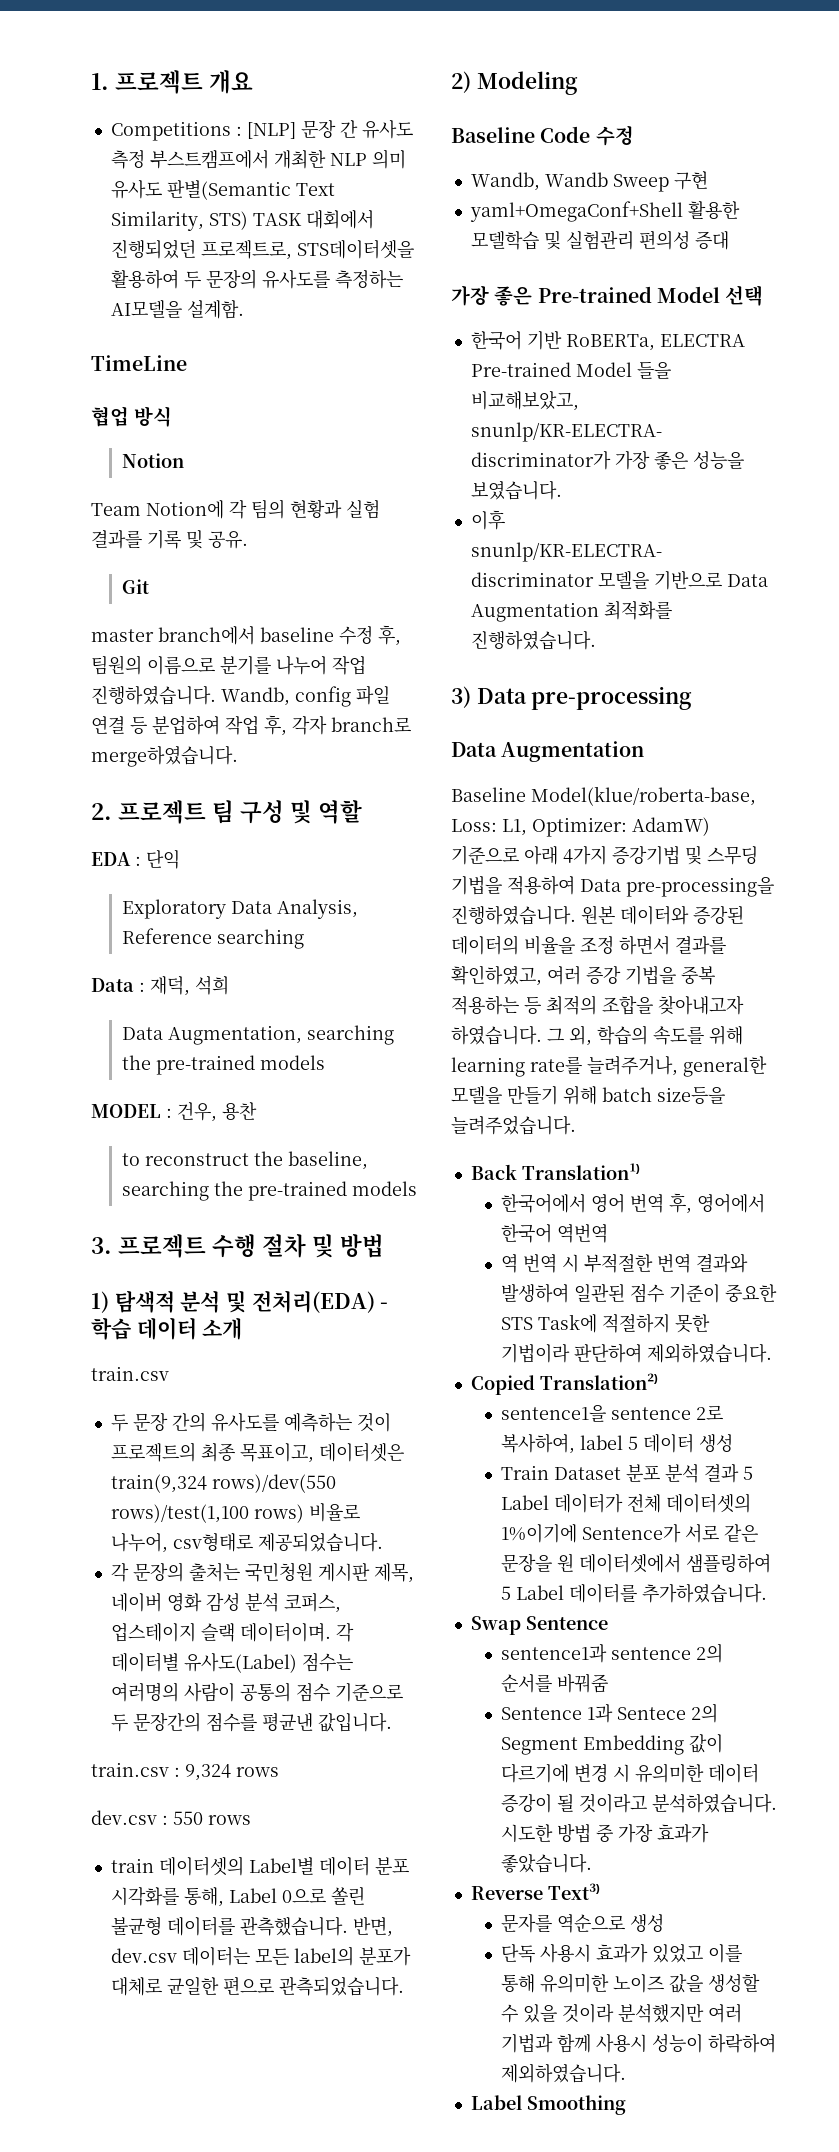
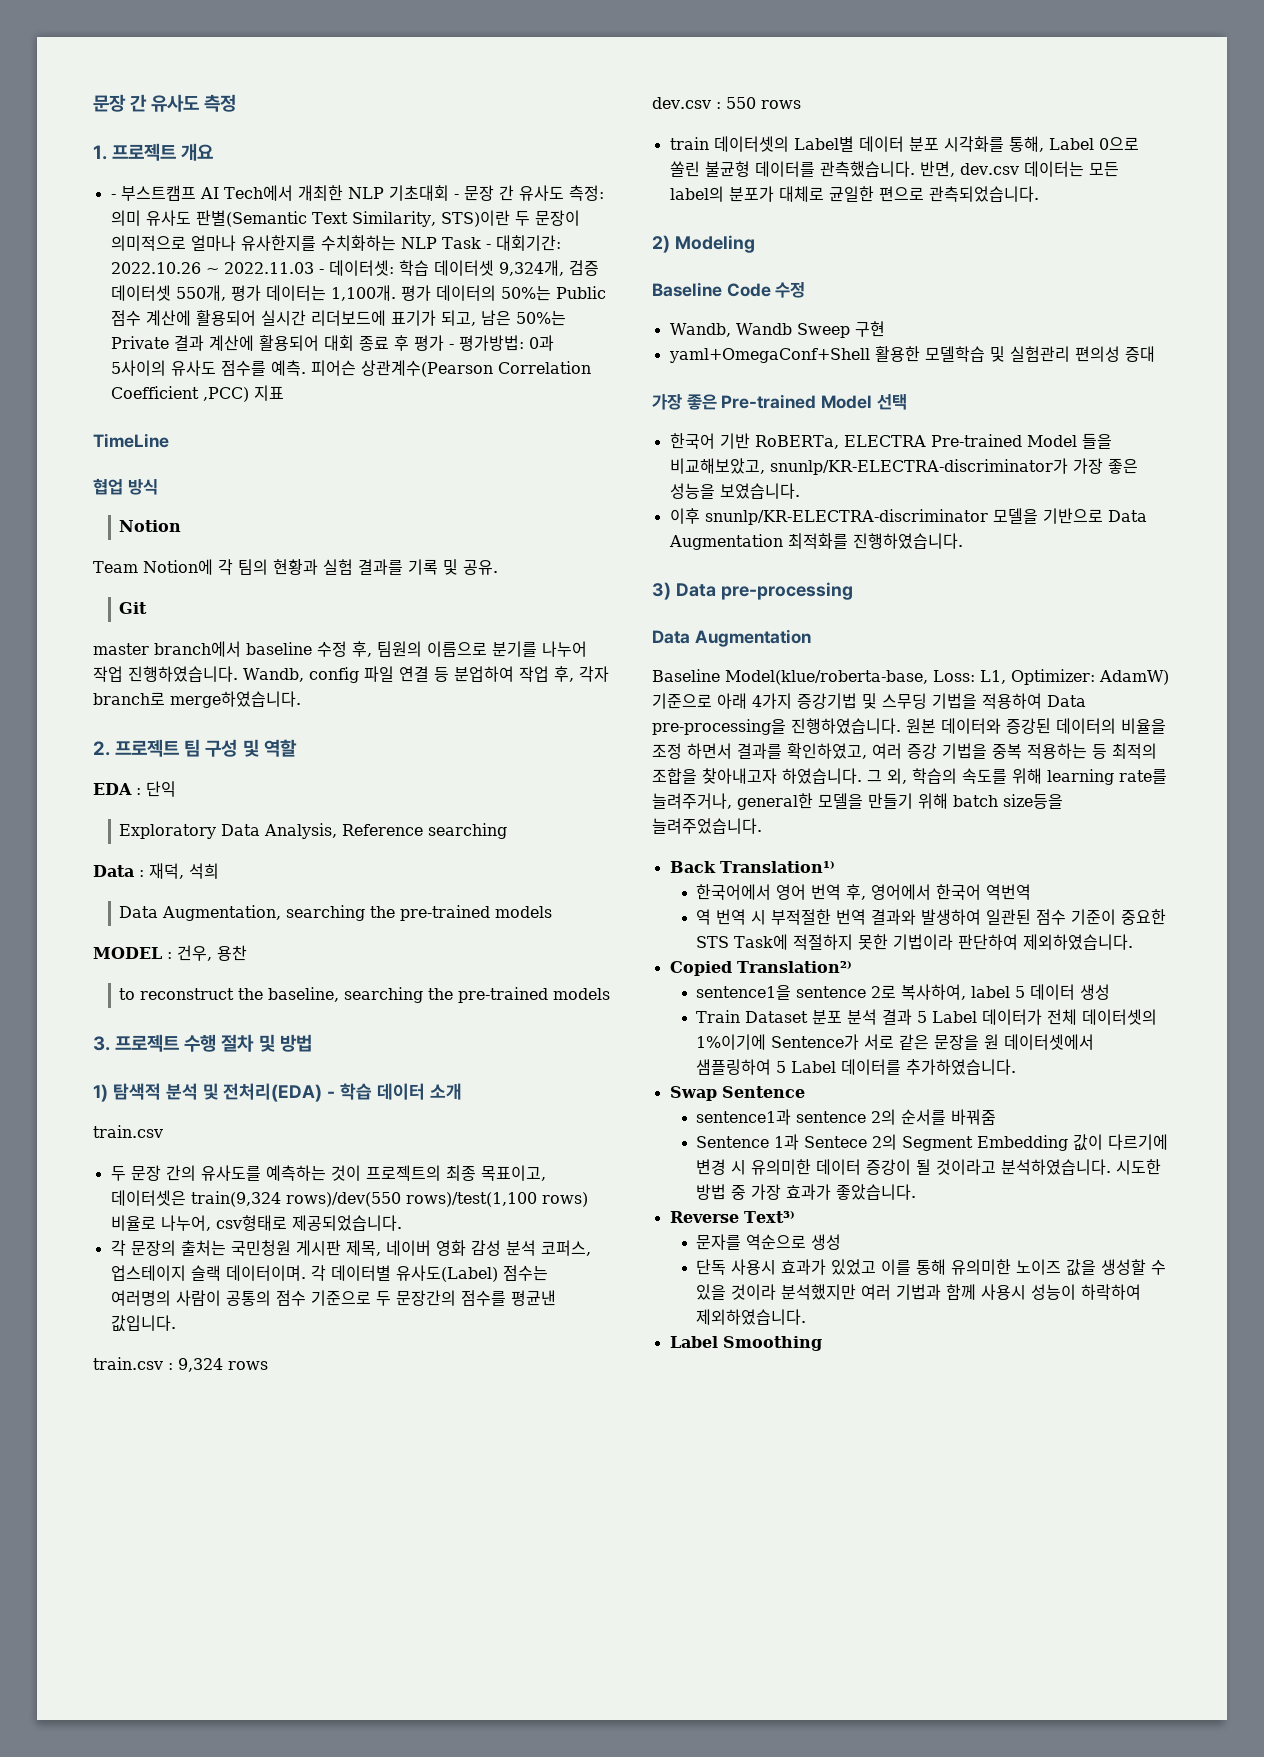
(91, 81) none -> [93,94,237,112] 문장 간 유사도 측정 //
[110,120,413,141] [110,150,367,169] Competitions : [NLP] 문장 간 유사도 측정 부스트캠프에서 개최한 NLP -> [110,185,604,201] - 부스트캠프 AI Tech에서 개최한 NLP 기초대회 - 문장 간 유사도 측정:
[208,210,374,230] [110,239,414,260] [110,269,403,289] [110,300,244,319] STS) TASK 대회에서 진행되었던 프로젝트로, STS데이터셋을 활용하여 두 문장의 유사도를 측정하는 AI모델을 설계함. -> [440,210,580,227] [110,235,561,251] [110,260,599,276] [110,285,606,301] [110,310,566,326] [110,335,554,351] [110,360,591,377] [110,385,284,402] STS)이란 두 문장이 의미적으로 얼마나 유사한지를 수치화하는 NLP Task - 대회기간: 2022.10.26 ~ 2022.11.03 - 데이터셋: 학습 데이터셋 9,324개, 검증 데이터셋 550개, 평가 데이터는 1,100개. 평가 데이터의 50%는 Public 점수 계산에 활용되어 실시간 리더보드에 표기가 되고, 남은 50%는 Private 결과 계산에 활용되어 대회 종료 후 평가 - 평가방법: 0과 5사이의 유사도 점수를 예측. 피어슨 상관계수(Pearson Correlation Coefficient ,PCC) 지표

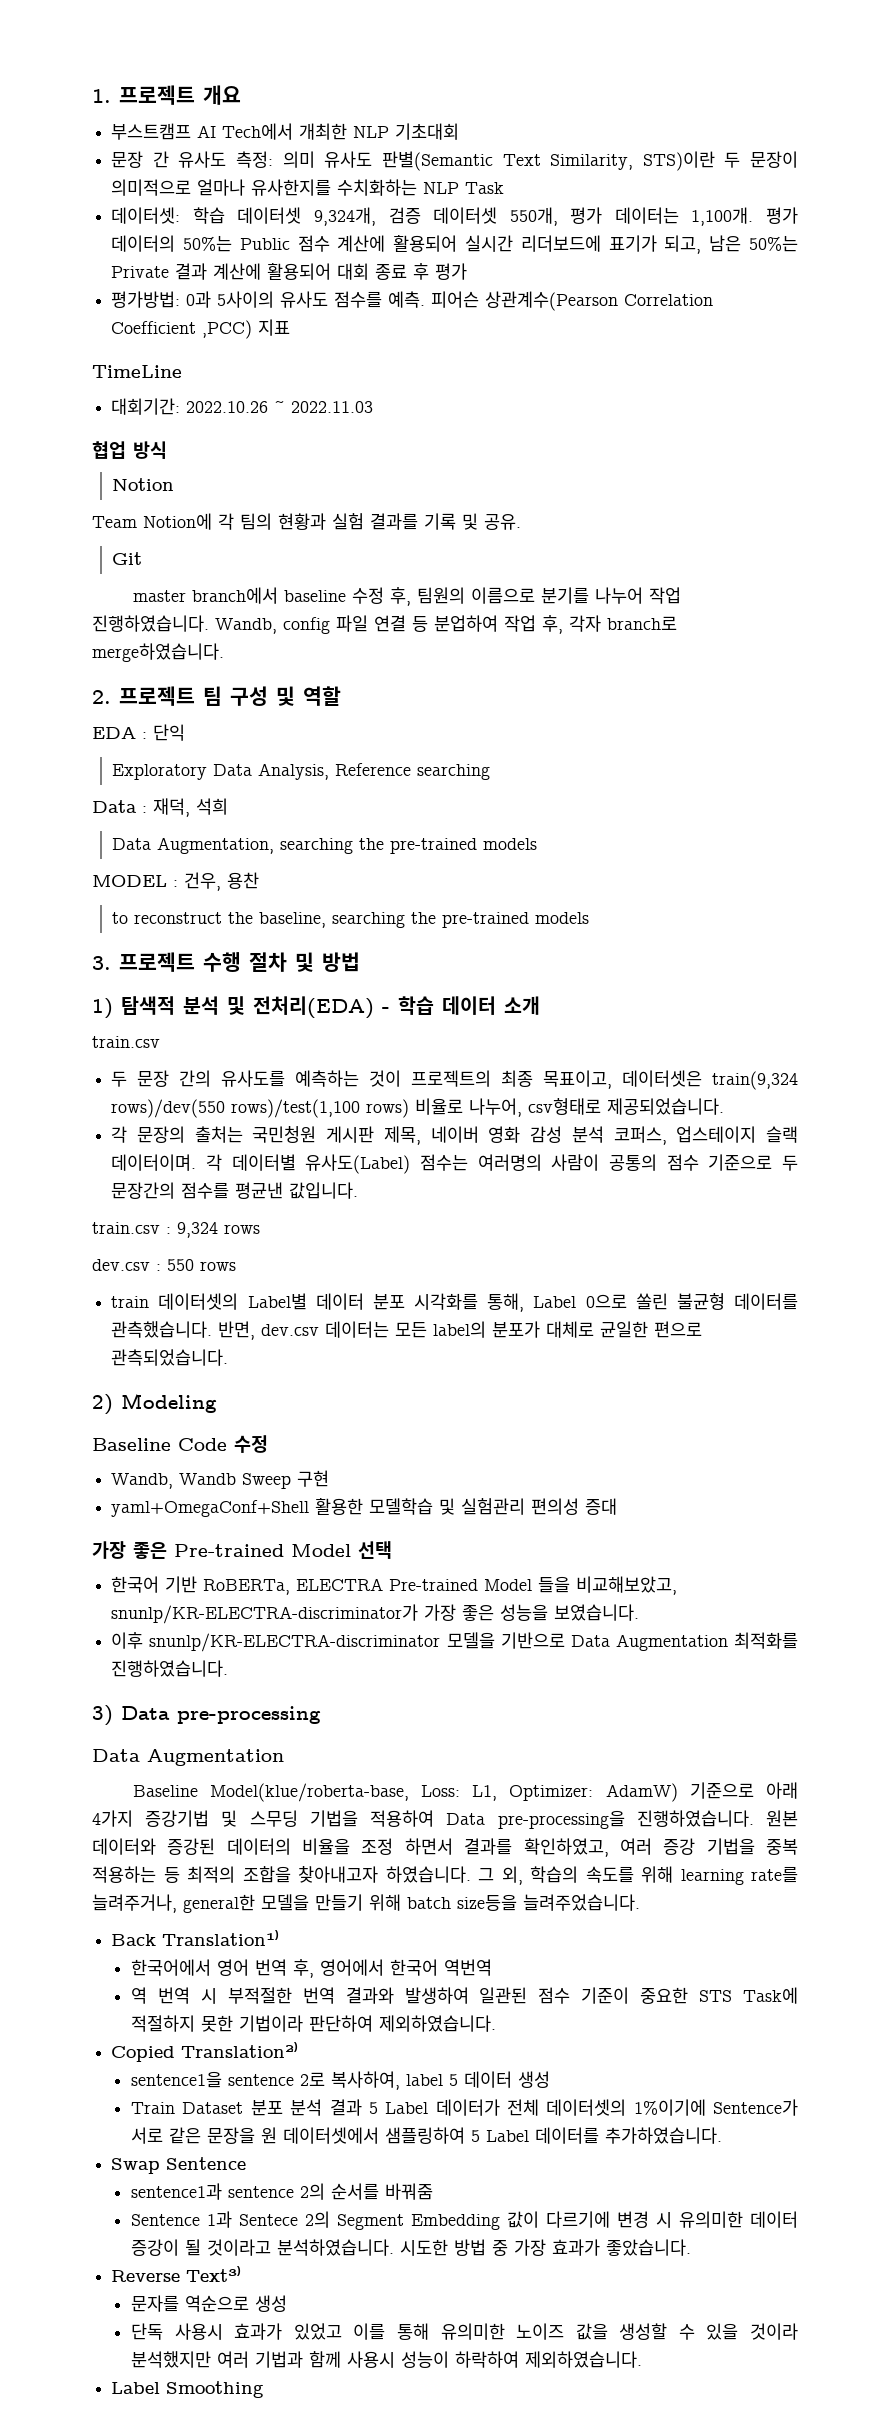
[93,94,237,112] 문장 간 유사도 측정 // -> (92, 96) none
[110,194,116,199] - -> (241, 95) none
[453,194,459,199] - -> (460, 131) //
[485,235,561,251] [110,262,324,274] - 대회기간: 2022.10.26 ~ 2022.11.03 - -> (505, 188) //
[448,344,454,349] - -> (468, 271) //
(169, 440) none -> [111,398,374,415] // 대회기간: 2022.10.26 ~ 2022.11.03

